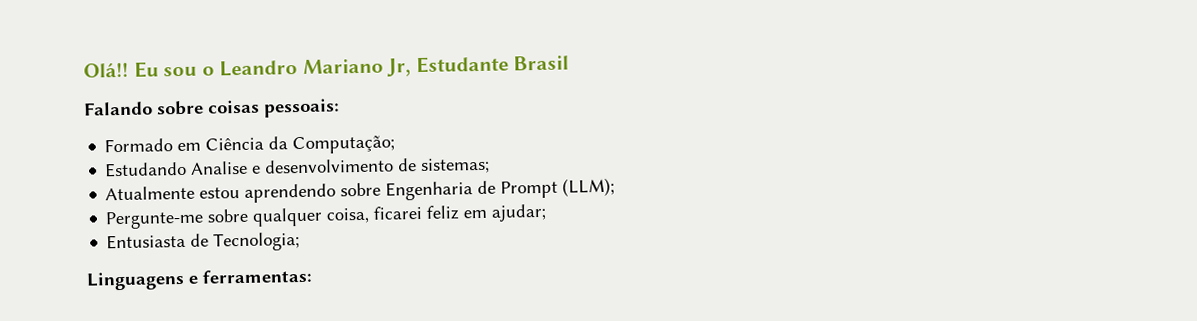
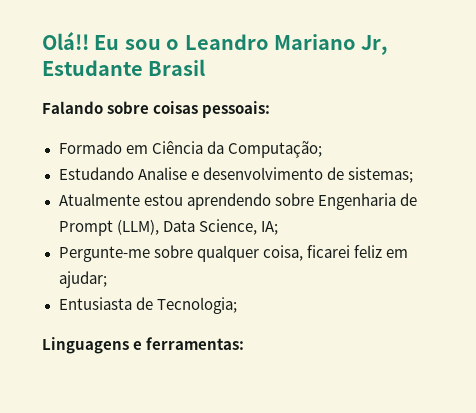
[562,177,616,197] (LLM); -> [116,219,278,235] (LLM), Data Science, IA;

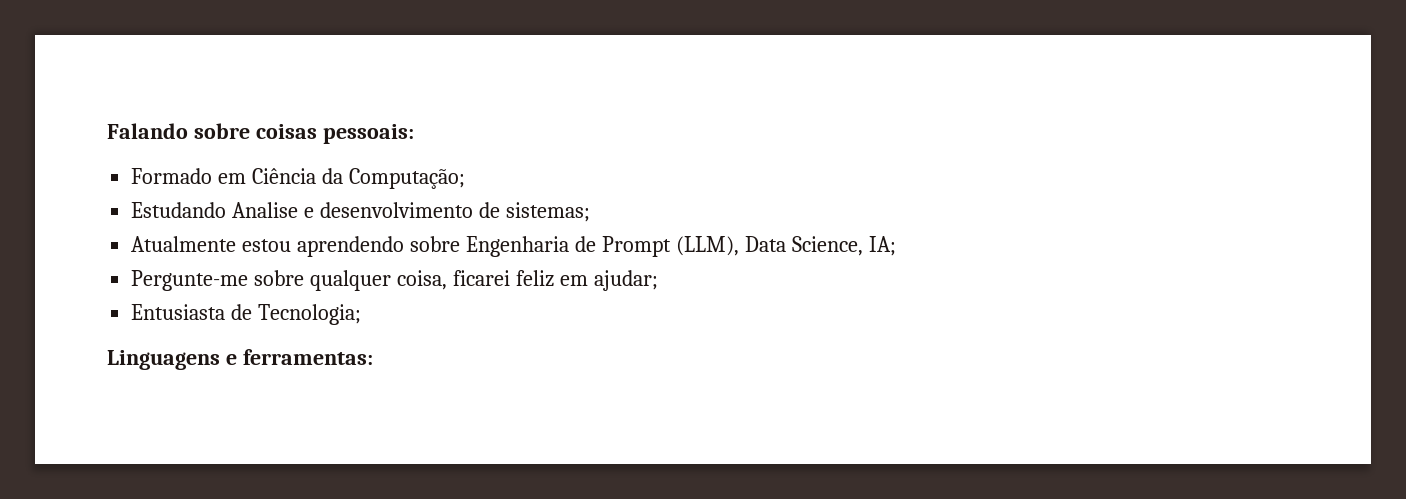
[42,32,389,55] [42,59,206,76] Olá!! Eu sou o Leandro Mariano Jr, Estudante Brasil // -> (107, 131) none

